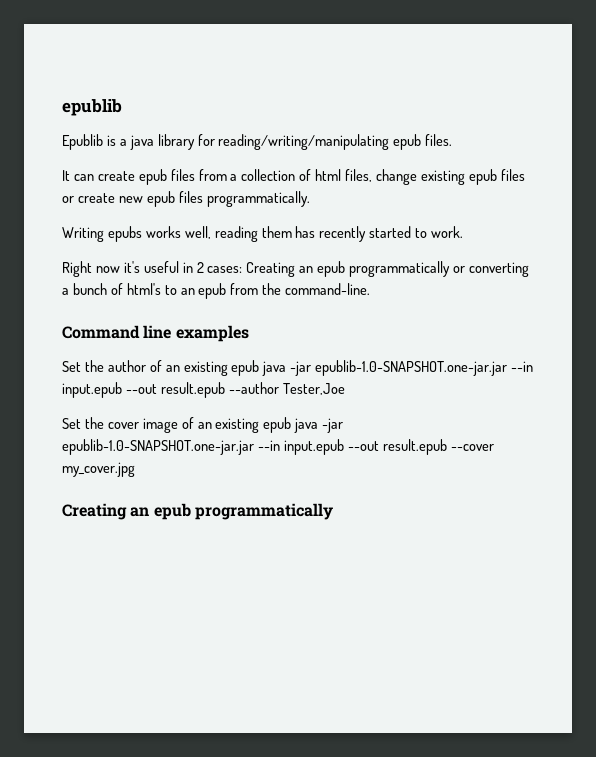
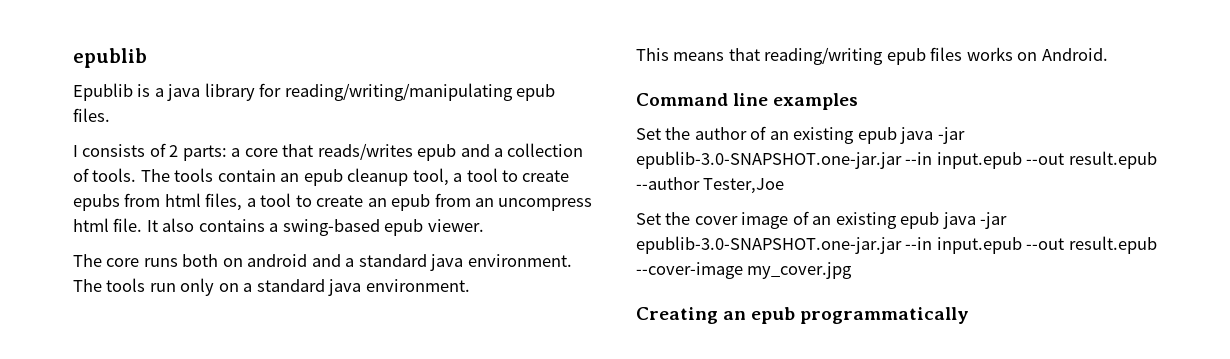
[62,169,525,185] [62,191,310,207] [62,226,464,242] [62,261,529,277] [62,283,371,299] It can create epub files from a collection of html files, change existing epub files or create new epub files programmatically. // Writing epubs works well, reading them has recently started to work. // Right now it's useful in 2 cases: Creating an epub programmatically or converting a bunch of html's to an epub from the command-line. -> [73,143,584,161] [73,168,570,186] [73,193,593,211] [73,218,484,236] [73,254,572,271] [73,278,470,296] [636,47,1108,65] I consists of 2 parts: a core that reads/writes epub and a collection of tools. The tools contain an epub cleanup tool, a tool to create epubs from html files, a tool to create an epub from an uncompress html file. It also contains a swing-based epub viewer. // The core runs both on android and a standard java environment. The tools run only on a standard java environment. // This means that reading/writing epub files works on Android.
[315,360,508,376] epublib-1.0-SNAPSHOT.one-jar.jar -> [636,151,902,169] epublib-3.0-SNAPSHOT.one-jar.jar
[62,439,494,455] epublib-1.0-SNAPSHOT.one-jar.jar --in input.epub --out result.epub --cover -> [636,236,1157,254] [636,262,743,279] epublib-3.0-SNAPSHOT.one-jar.jar --in input.epub --out result.epub --cover-image

